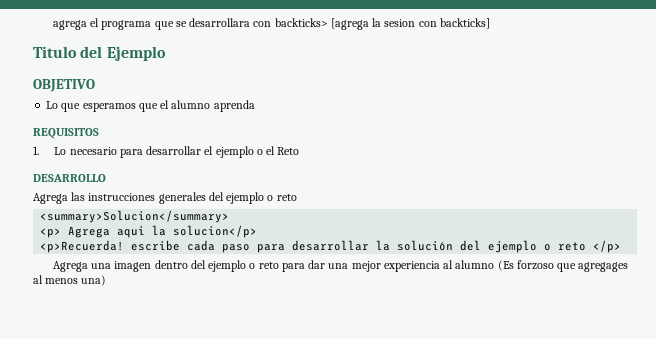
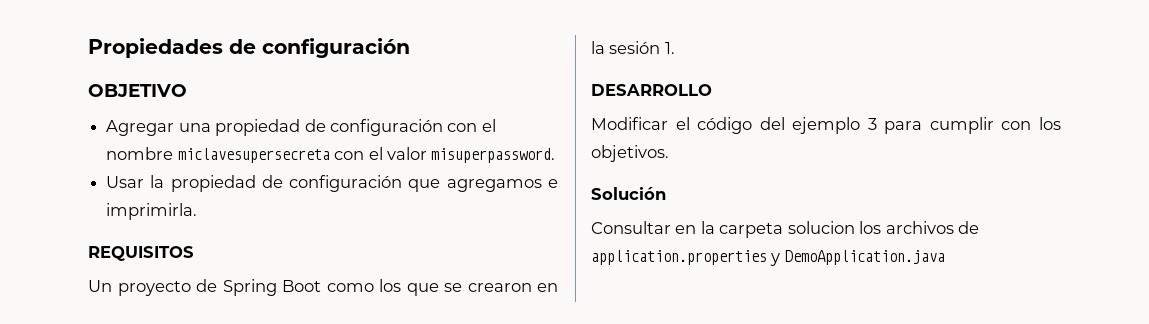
[52,18,490,30] [33,46,166,61] [33,79,95,92] [46,100,255,112] [33,128,99,139] [33,146,300,158] [33,174,106,182] [33,192,297,204] [40,210,230,223] [40,225,258,238] [40,240,622,253] [52,260,629,272] [33,275,107,286] agrega el programa que se desarrollara con backticks> [agrega la sesion con backticks] // Titulo del Ejemplo // OBJETIVO // Lo que esperamos que el alumno aprenda // REQUISITOS // 1. Lo necesario para desarrollar el ejemplo o el Reto // DESARROLLO // Agrega las instrucciones generales del ejemplo o reto // <summary>Solucion</summary> // <p> Agrega aqui la solucion</p> // <p>Recuerda! escribe cada paso para desarrollar la solución del ejemplo o reto </p> // Agrega una imagen dentro del ejemplo o reto para dar una mejor experiencia al alumno (Es forzoso que agregages al menos una) -> [88,38,410,58] [88,84,187,97] [106,119,496,136] [106,147,556,163] [106,175,558,192] [106,203,198,220] [88,246,194,261] [88,279,558,296] [591,41,675,54] [591,84,712,96] [591,117,1061,134] [591,145,669,162] [591,187,666,200] [591,221,980,238] [591,250,945,266] Propiedades de configuración // OBJETIVO // Agregar una propiedad de configuración con el nombre miclavesupersecreta con el valor misuperpassword. // Usar la propiedad de configuración que agregamos e imprimirla. // REQUISITOS // Un proyecto de Spring Boot como los que se crearon en la sesión 1. // DESARROLLO // Modificar el código del ejemplo 3 para cumplir con los objetivos. // Solución // Consultar en la carpeta solucion los archivos de application.properties y DemoApplication.java

